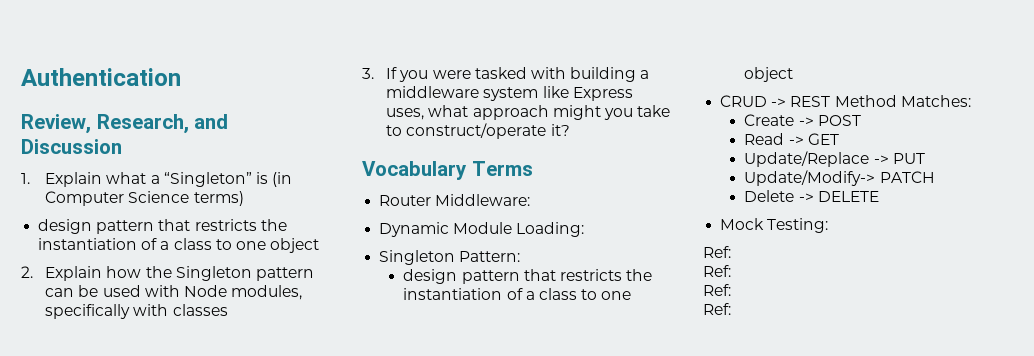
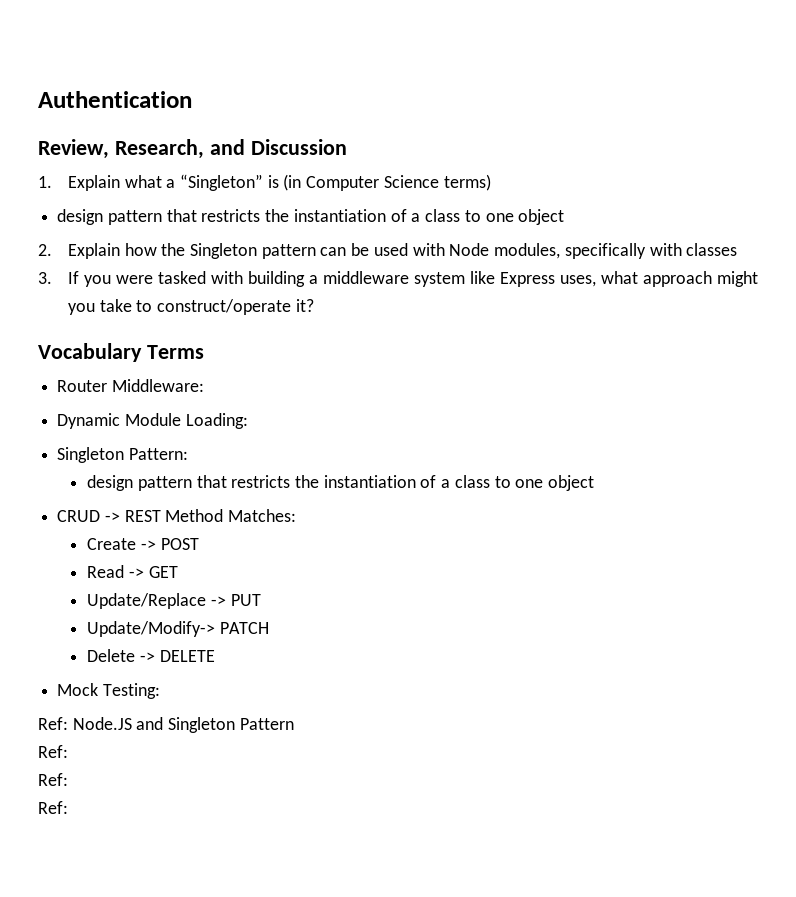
(731, 252) none -> [72,717,294,733] Node.JS and Singleton Pattern

